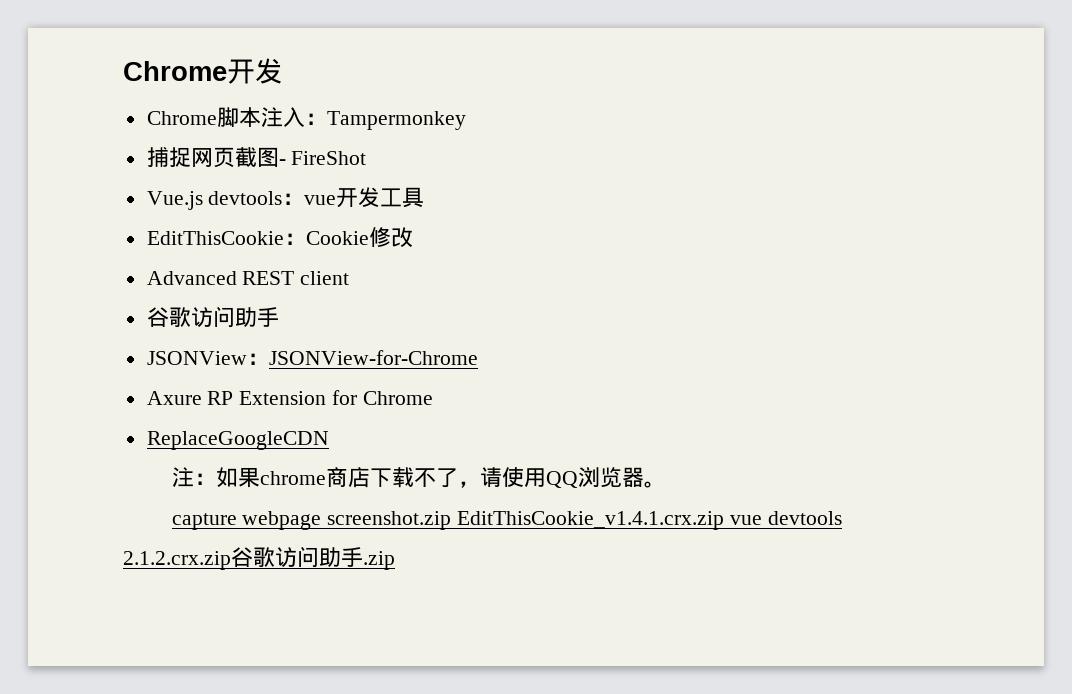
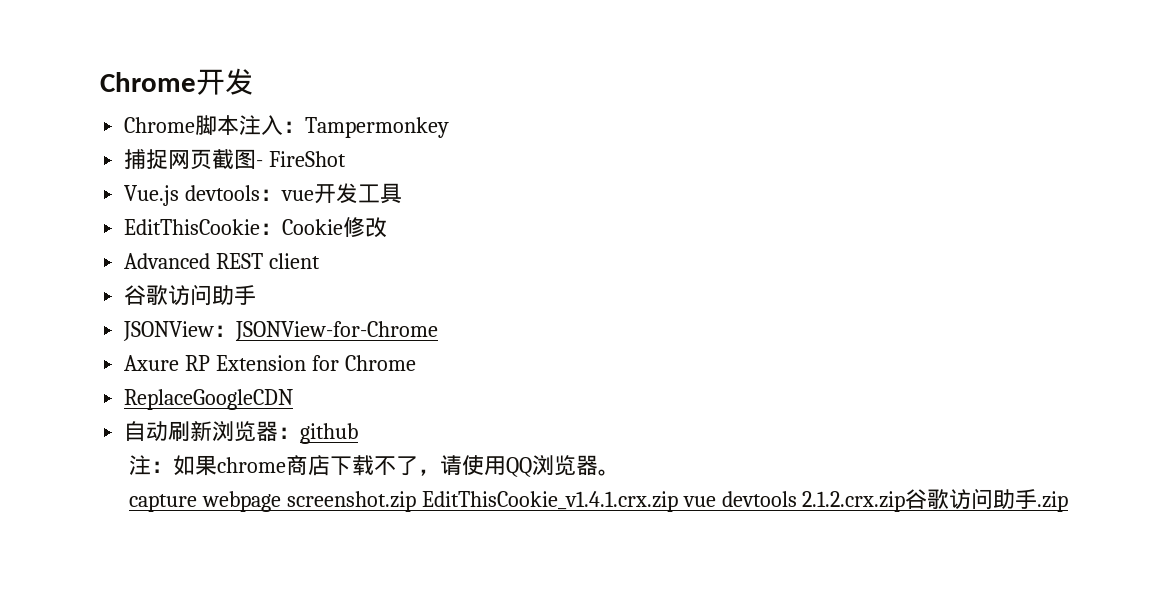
(329, 440) none -> [124,421,359,444] // 自动刷新浏览器：github

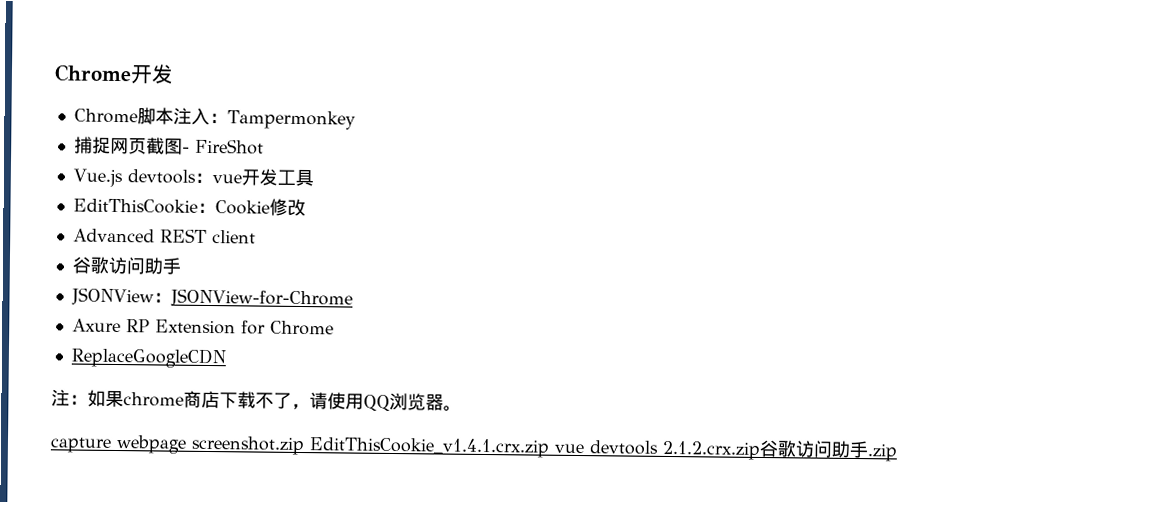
[124,421,359,444] // 自动刷新浏览器：github -> (226, 358) none

